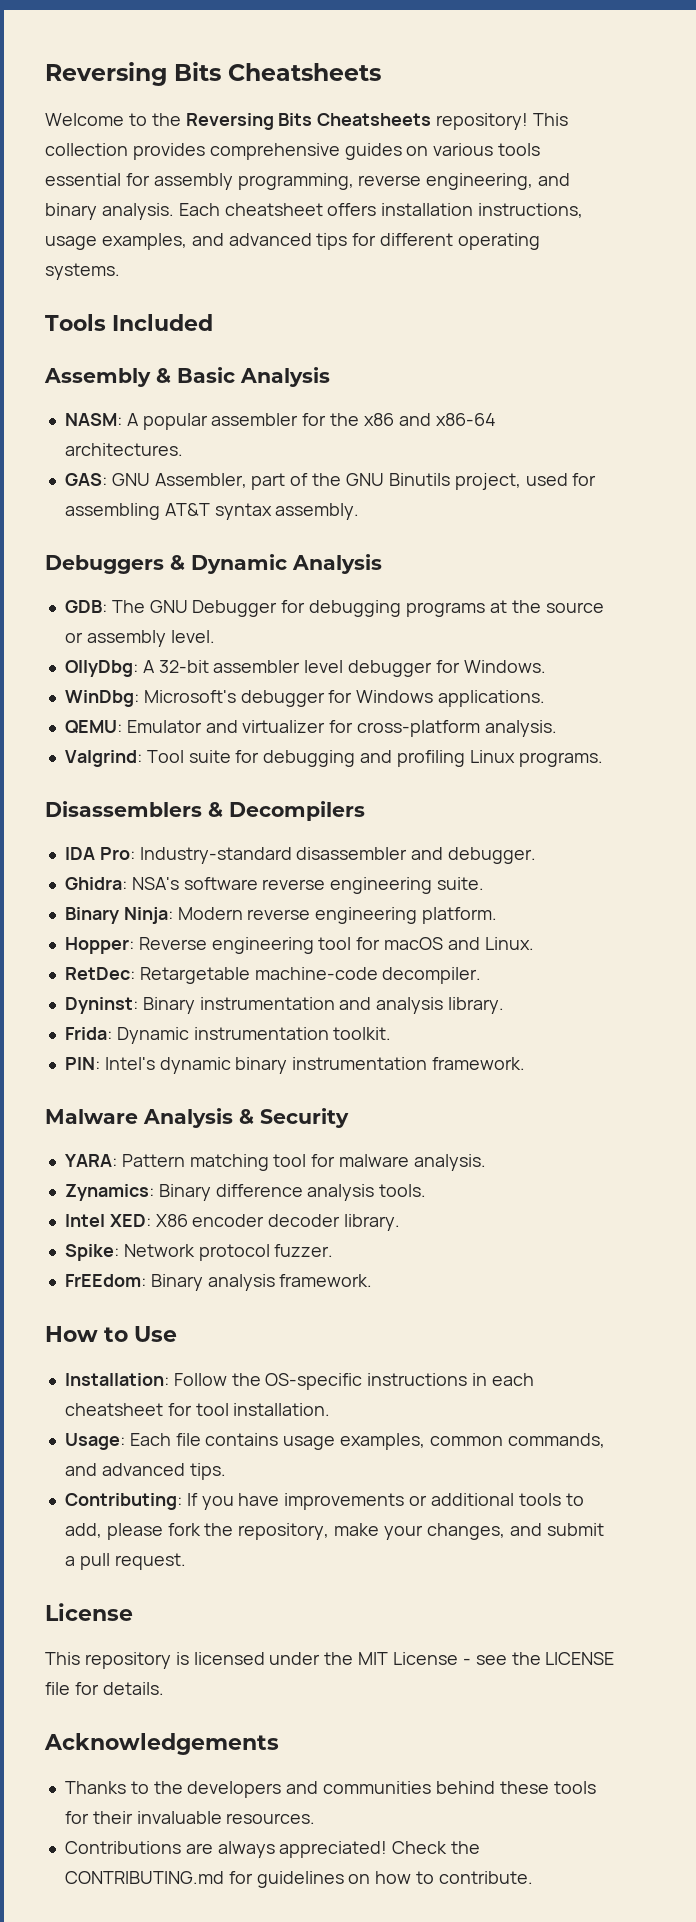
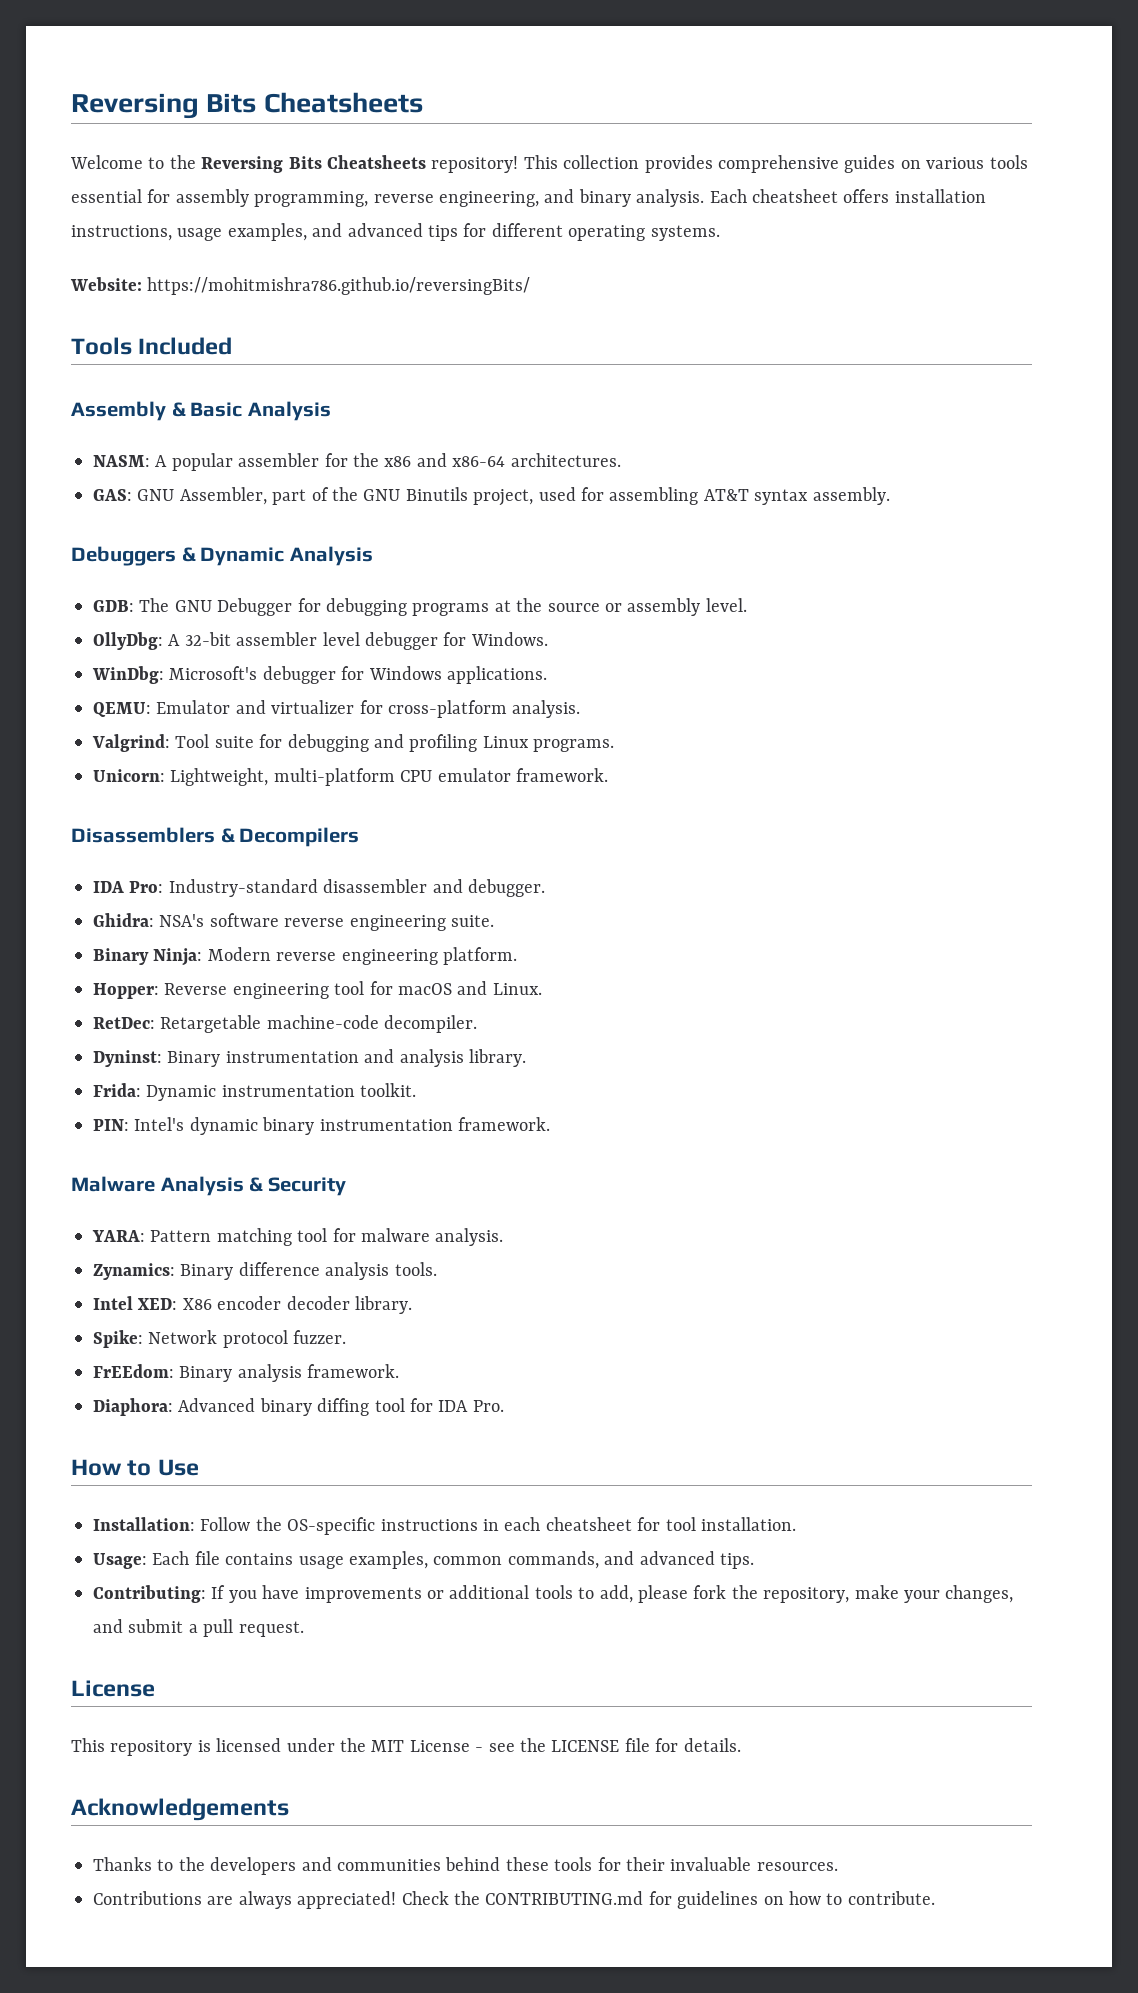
(120, 271) none -> [70,277,531,295] // Website: https://mohitmishra786.github.io/reversingBits/
(603, 759) none -> [93,768,608,786] // Unicorn: Lightweight, multi-platform CPU emulator framework.
(373, 1280) none -> [93,1398,504,1416] // Diaphora: Advanced binary diffing tool for IDA Pro.

